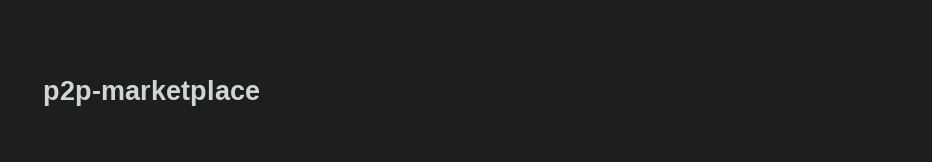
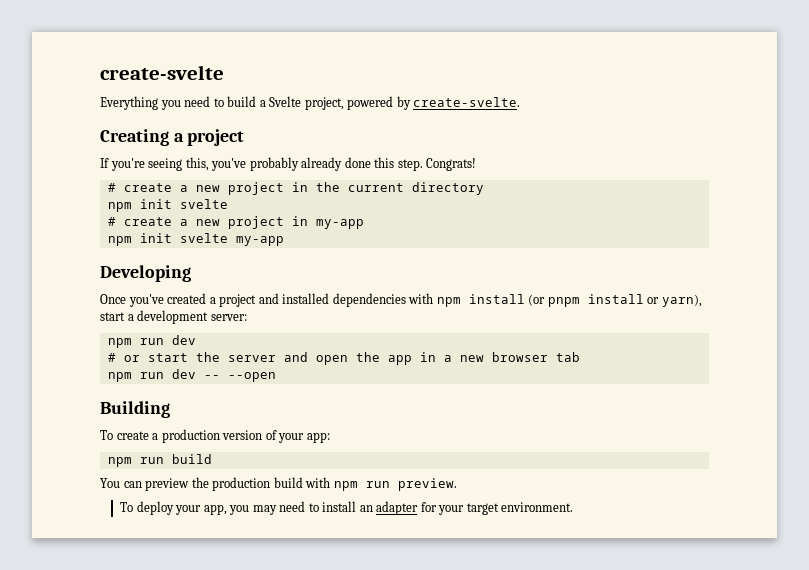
[43,80,260,106] p2p-marketplace -> [100,65,224,80] [100,96,521,110] [100,129,245,146] [100,157,477,171] [107,182,484,195] [107,199,228,212] [107,216,364,229] [107,233,284,246] [100,265,191,282] [100,293,702,307] [100,310,247,324] [107,335,196,348] [107,352,580,365] [107,369,276,382] [100,401,170,418] [100,429,330,443] [107,454,212,467] [100,477,457,491] [120,501,574,515] create-svelte // Everything you need to build a Svelte project, powered by create-svelte. // Creating a project // If you're seeing this, you've probably already done this step. Congrats! // # create a new project in the current directory // npm init svelte // # create a new project in my-app // npm init svelte my-app // Developing // Once you've created a project and installed dependencies with npm install (or pnpm install or yarn), start a development server: // npm run dev // # or start the server and open the app in a new browser tab // npm run dev -- --open // Building // To create a production version of your app: // npm run build // You can preview the production build with npm run preview. // To deploy your app, you may need to install an adapter for your target environment.

